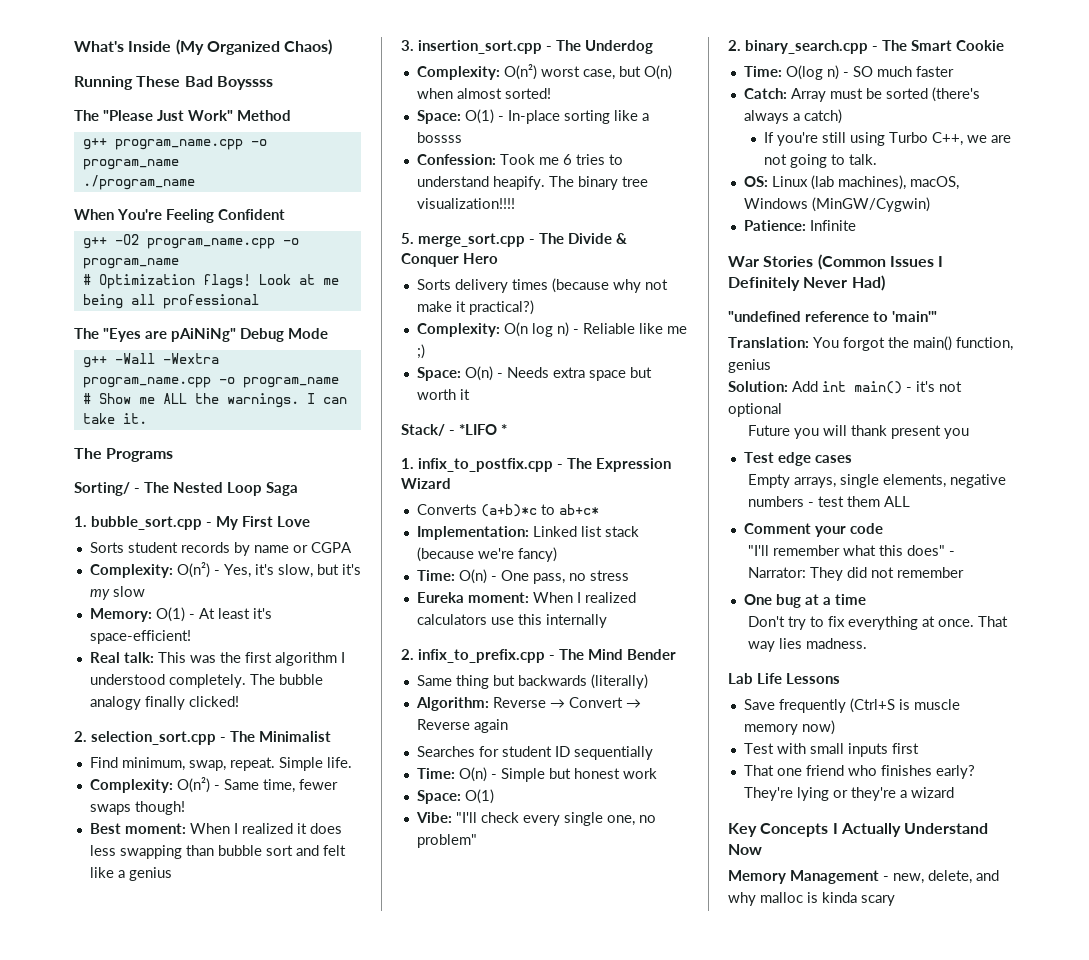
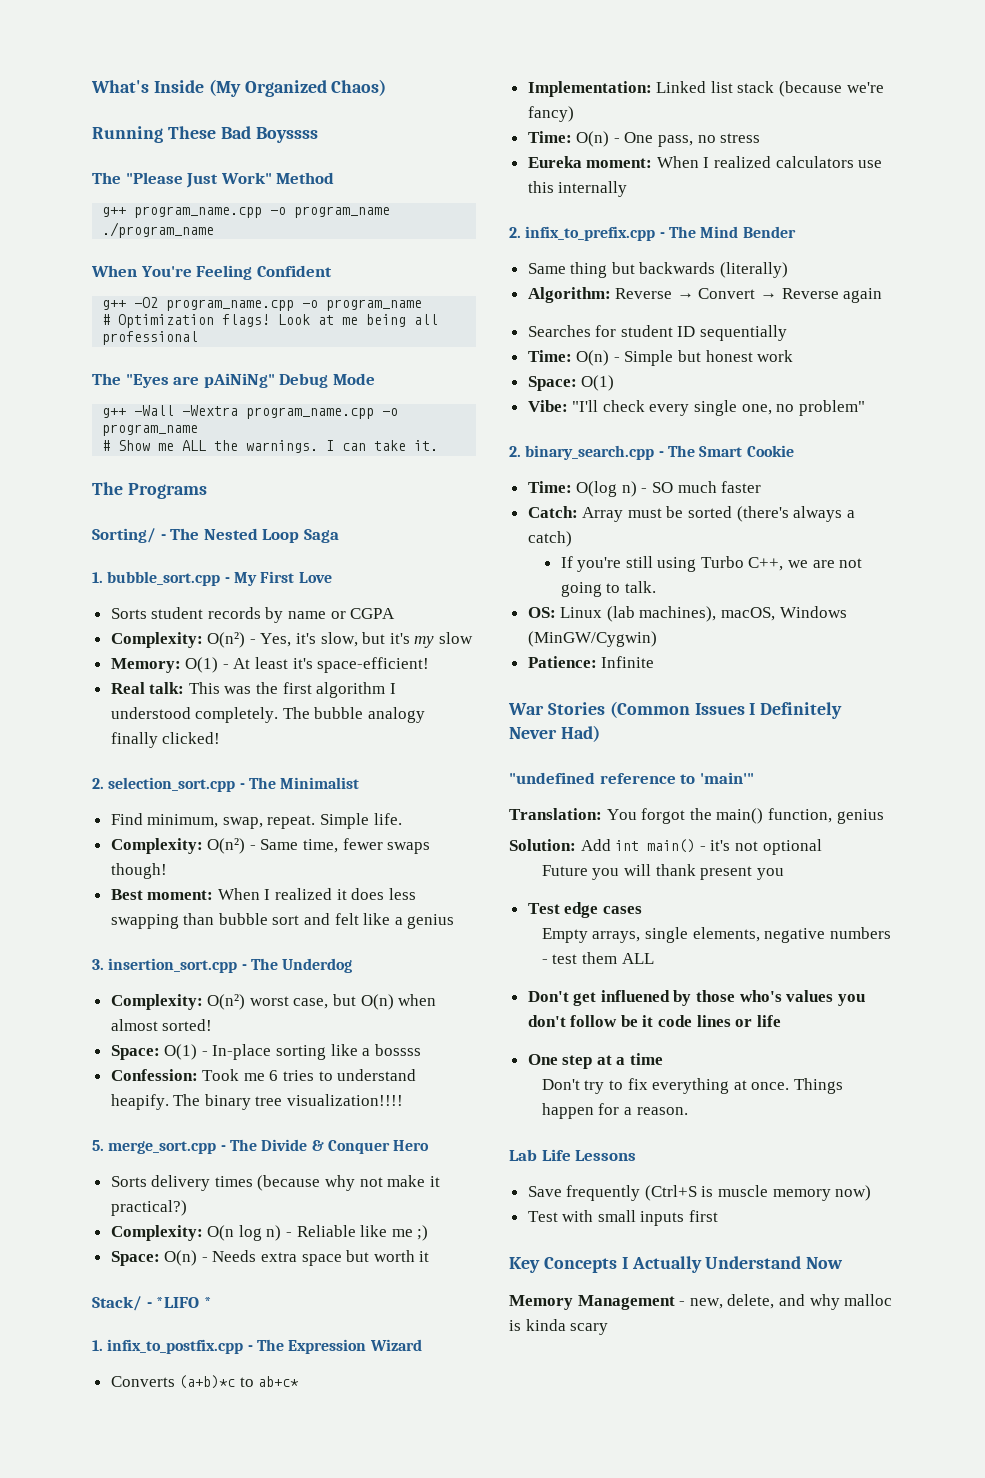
[743,523,883,537] [748,545,956,556] [748,567,965,581] [743,594,801,608] Comment your code // "I'll remember what this does" - Narrator: They did not remember // One bug -> [527,990,865,1006] [527,1015,781,1027] [527,1054,593,1069] Don't get influened by those who's values you don't follow be it code lines or life // One step
[978,616,1009,627] [748,638,868,652] That way lies madness. -> [793,1078,843,1094] [541,1103,688,1119] Things happen for a reason.
[743,765,975,779] [743,787,954,801] // That one friend who finishes early? They're lying or they're a wizard -> (719, 1216) none

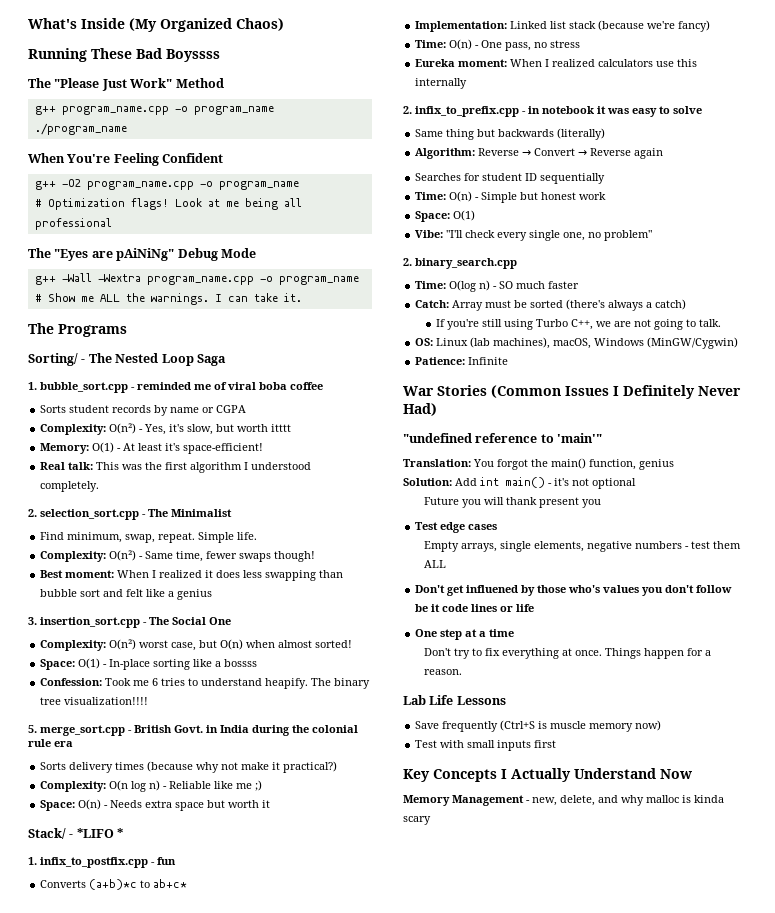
[233,571,332,586] My First Love -> [137,382,323,390] reminded me of viral boba coffee
[389,632,474,648] it's my slow -> [237,424,292,432] worth itttt
[282,707,426,723] [110,732,221,748] The bubble analogy finally clicked! -> (100, 486) none
[282,958,353,973] Underdog -> [172,617,231,625] Social One
[229,1139,430,1154] The Divide & Conquer Hero -> [134,725,358,736] [28,739,73,747] British Govt. in India during the colonial rule era
[256,1339,422,1354] The Expression Wizard -> [157,857,176,865] fun
[668,226,796,238] The Mind Bender -> [528,106,702,117] in notebook it was easy to solve
[658,445,794,457] - The Smart Cookie -> (517, 263) none

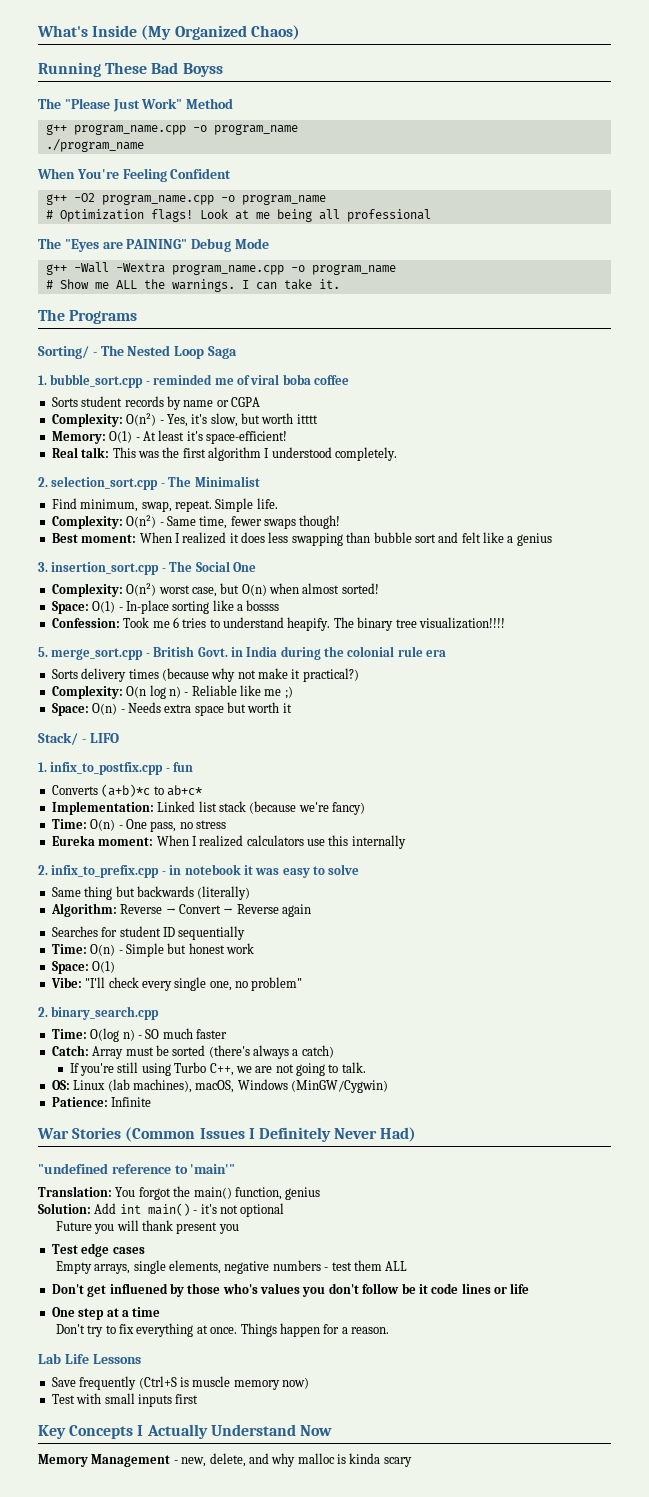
[166,49,220,62] Boyssss -> [182,63,223,77] Boyss
[116,248,175,261] pAiNiNg" -> [126,239,188,249] PAINING"
[76,828,124,838] *LIFO * -> [89,733,119,743] LIFO

